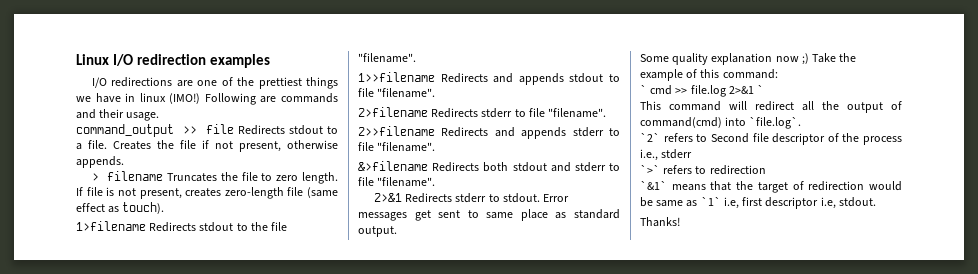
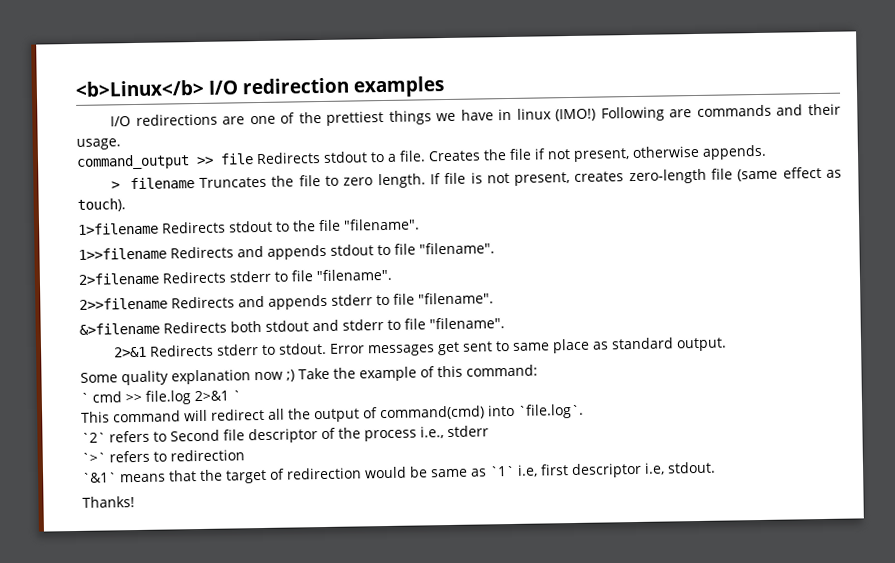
[76,54,109,65] Linux -> [75,79,204,97] <b>Linux</b>

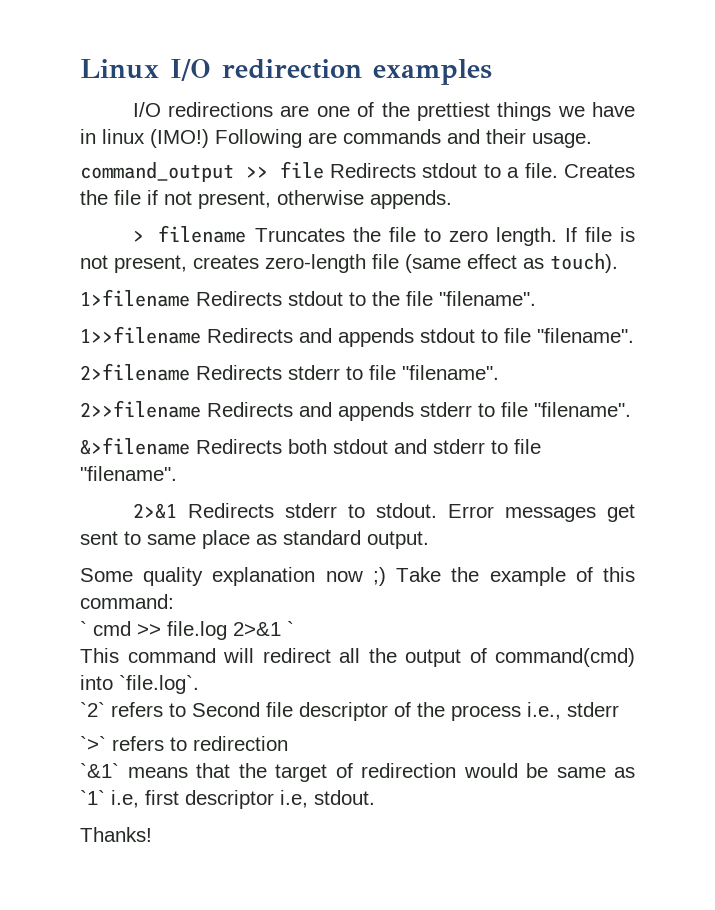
[75,79,204,97] <b>Linux</b> -> [80,59,159,79] Linux

